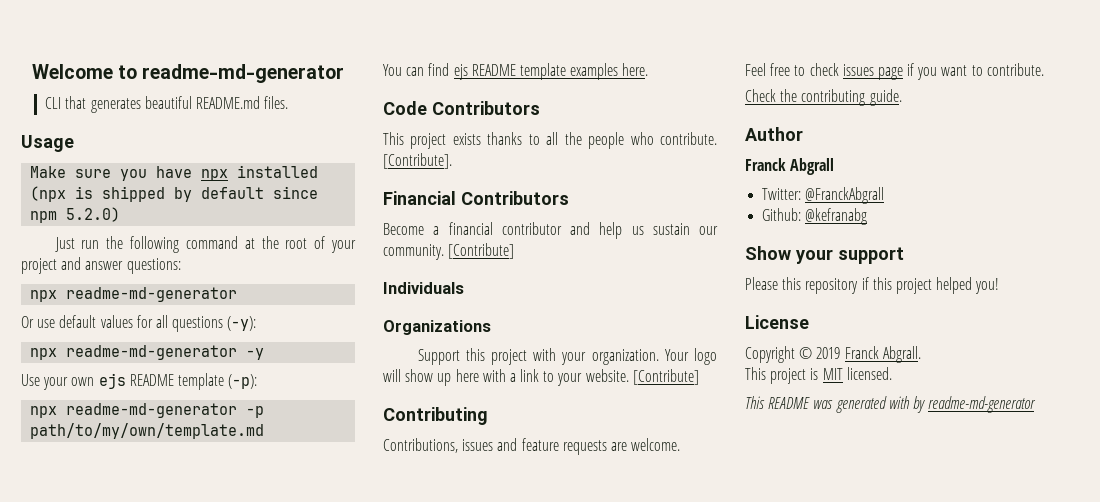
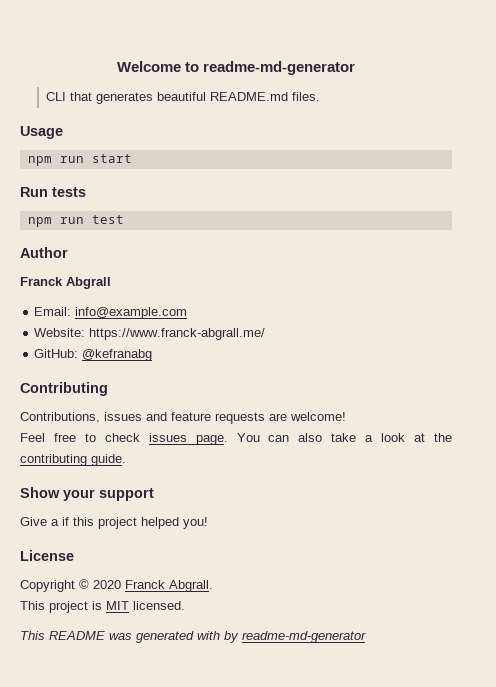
[30,165,319,181] [30,186,319,202] [30,207,121,223] [54,236,357,253] [21,257,181,274] [30,287,238,302] [21,315,257,332] [30,345,265,360] [21,373,258,390] [30,403,265,418] [30,423,265,439] [383,63,649,80] [383,101,540,115] [383,132,717,149] [383,153,452,169] [383,191,569,205] [383,222,718,239] [383,243,515,260] [383,282,464,294] [383,320,491,335] [417,348,717,365] [383,369,699,386] Make sure you have npx installed (npx is shipped by default since npm 5.2.0) // Just run the following command at the root of your project and answer questions: // npx readme-md-generator // Or use default values for all questions (-y): // npx readme-md-generator -y // Use your own ejs README template (-p): // npx readme-md-generator -p path/to/my/own/template.md // You can find ejs README template examples here. // Code Contributors // This project exists thanks to all the people who contribute. [Contribute]. // Financial Contributors // Become a financial contributor and help us sustain our community. [Contribute] // Individuals // Organizations // Support this project with your organization. Your logo will show up here with a link to your website. [Contribute] -> [27,154,132,166] [20,187,86,197] [27,215,124,227] [20,247,68,258] [20,277,111,289] [34,307,188,319] [34,328,266,340] [34,349,153,361] npm run start // Run tests // npm run test // Author // Franck Abgrall // Email: info@example.com // Website: https://www.franck-abgrall.me/ // GitHub: @kefranabg
[631,438,681,451] welcome. -> [290,412,346,421] welcome!
[877,63,1044,80] [745,89,902,106] [745,127,803,141] [745,158,835,175] [762,187,885,204] [762,208,868,225] page if you want to contribute. // Check the contributing guide. // Author // Franck Abgrall // Twitter: @FranckAbgrall // Github: @kefranabg -> [195,433,452,445] [20,454,126,466] page. You can also take a look at the contributing guide.
[745,277,859,294] Please this repository -> [20,517,59,526] Give a
[816,347,841,359] 2019 -> [93,580,121,589] 2020

